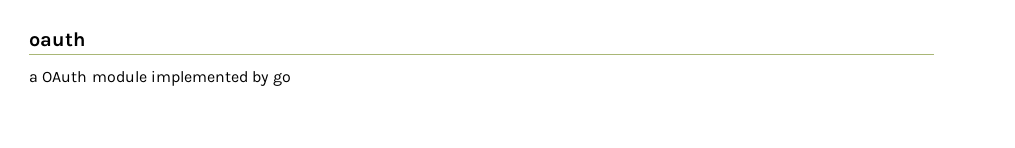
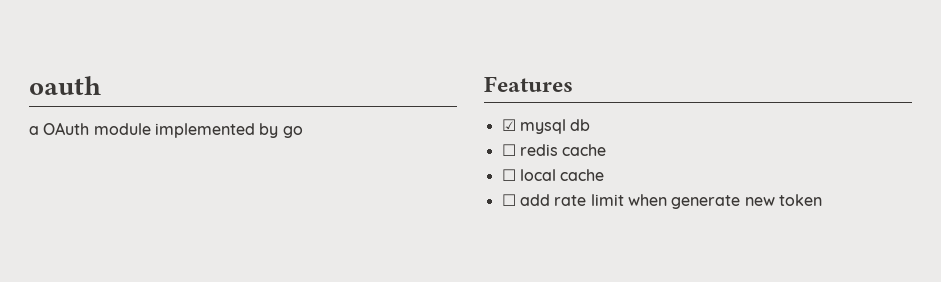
(291, 79) none -> [484,76,573,92] [501,119,591,134] [501,144,607,156] [501,169,605,181] [501,194,822,209] // Features // ☑ mysql db // ☐ redis cache // ☐ local cache // ☐ add rate limit when generate new token

